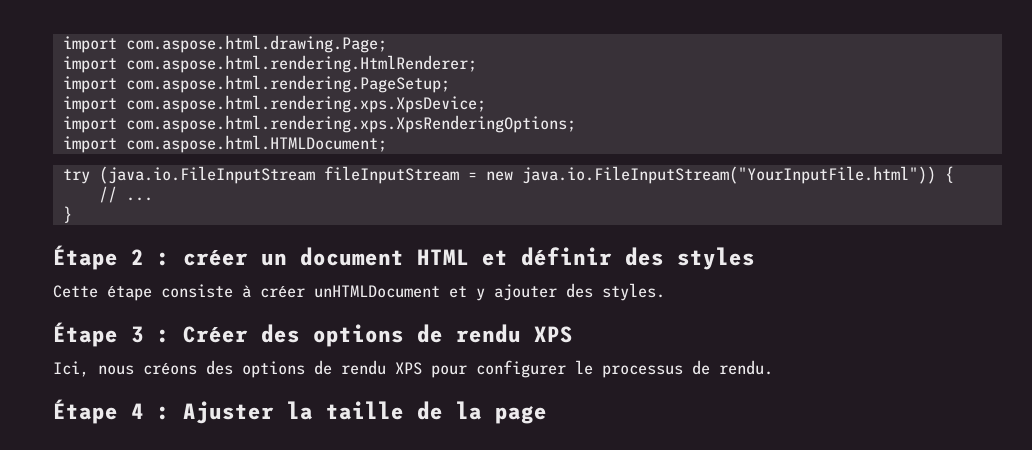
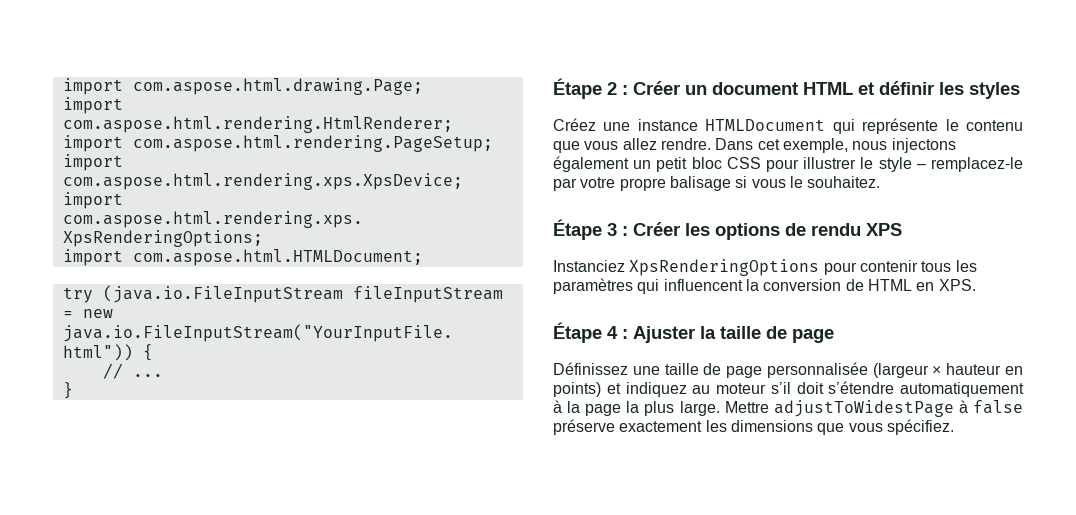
[183,250,248,266] créer -> [633,81,680,95] Créer
[625,247,664,266] des -> [939,82,964,95] les
[53,283,665,301] Cette étape consiste à créer unHTMLDocument et y ajouter des styles. -> [553,118,1023,134] [553,138,956,153] [553,156,1023,172] [553,176,881,191] Créez une instance HTMLDocument qui représente le contenu que vous allez rendre. Dans cet exemple, nous injectons également un petit bloc CSS pour illustrer le style – remplacez‑le par votre propre balisage si vous le souhaitez.
[261,324,300,343] des -> [685,223,710,236] les
[53,360,773,378] Ici, nous créons des options de rendu XPS pour configurer le processus de rendu. -> [553,259,977,276] [553,278,976,294] Instanciez XpsRenderingOptions pour contenir tous les paramètres qui influencent la conversion de HTML en XPS.
[456,401,547,424] la page -> [792,329,834,343] [553,362,1023,378] [553,381,1024,397] [553,400,1023,417] [553,419,954,435] page // Définissez une taille de page personnalisée (largeur × hauteur en points) et indiquez au moteur s’il doit s’étendre automatiquement à la page la plus large. Mettre adjustToWidestPage à false préserve exactement les dimensions que vous spécifiez.

